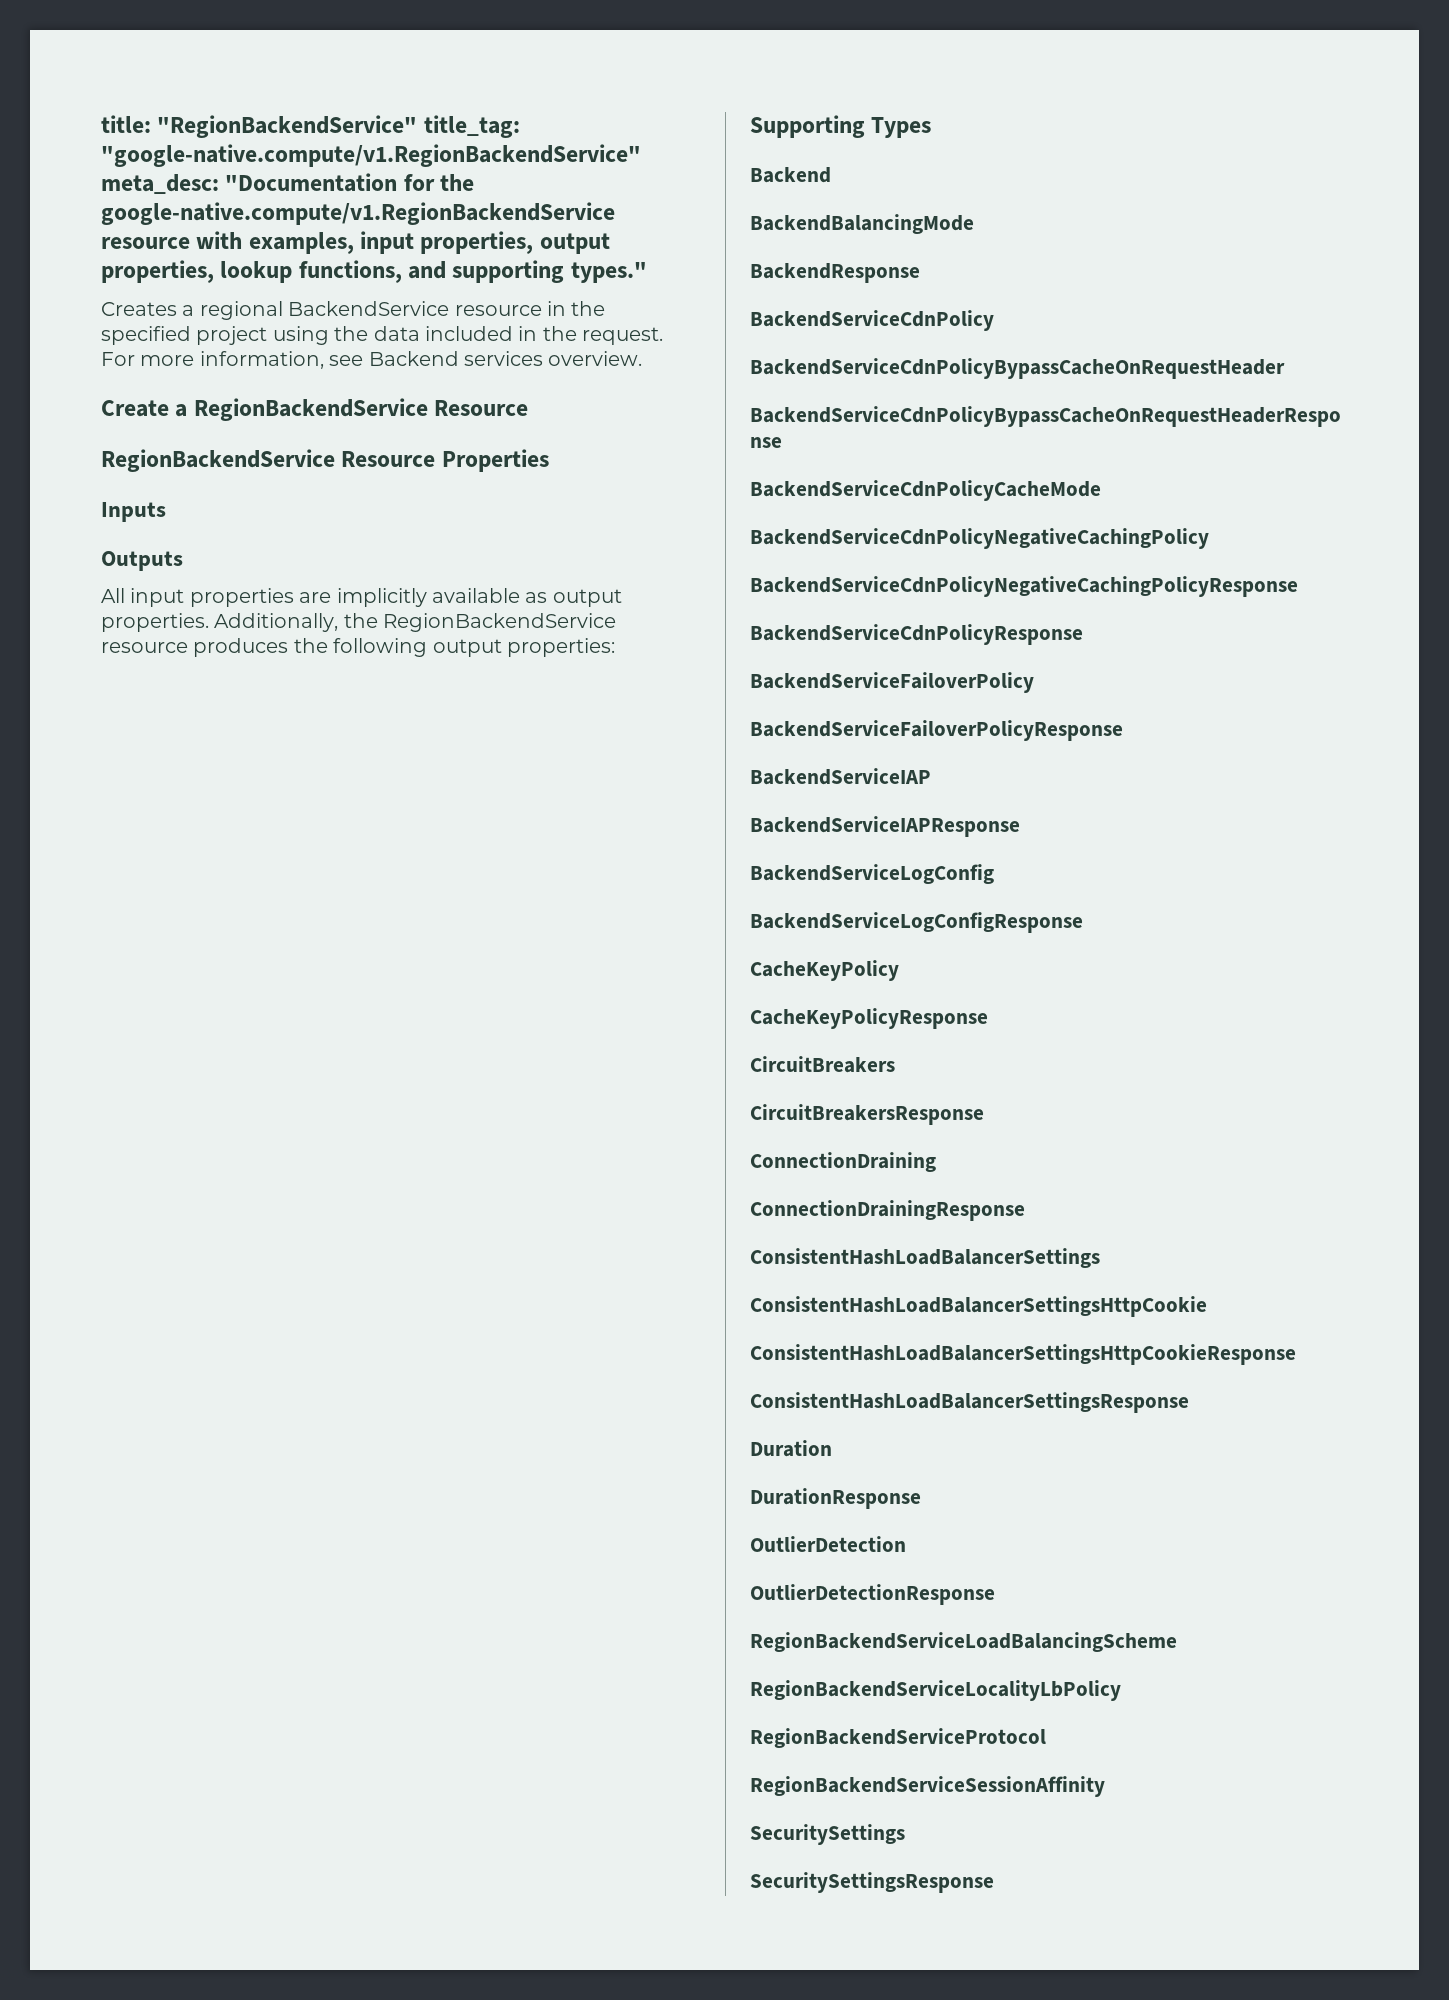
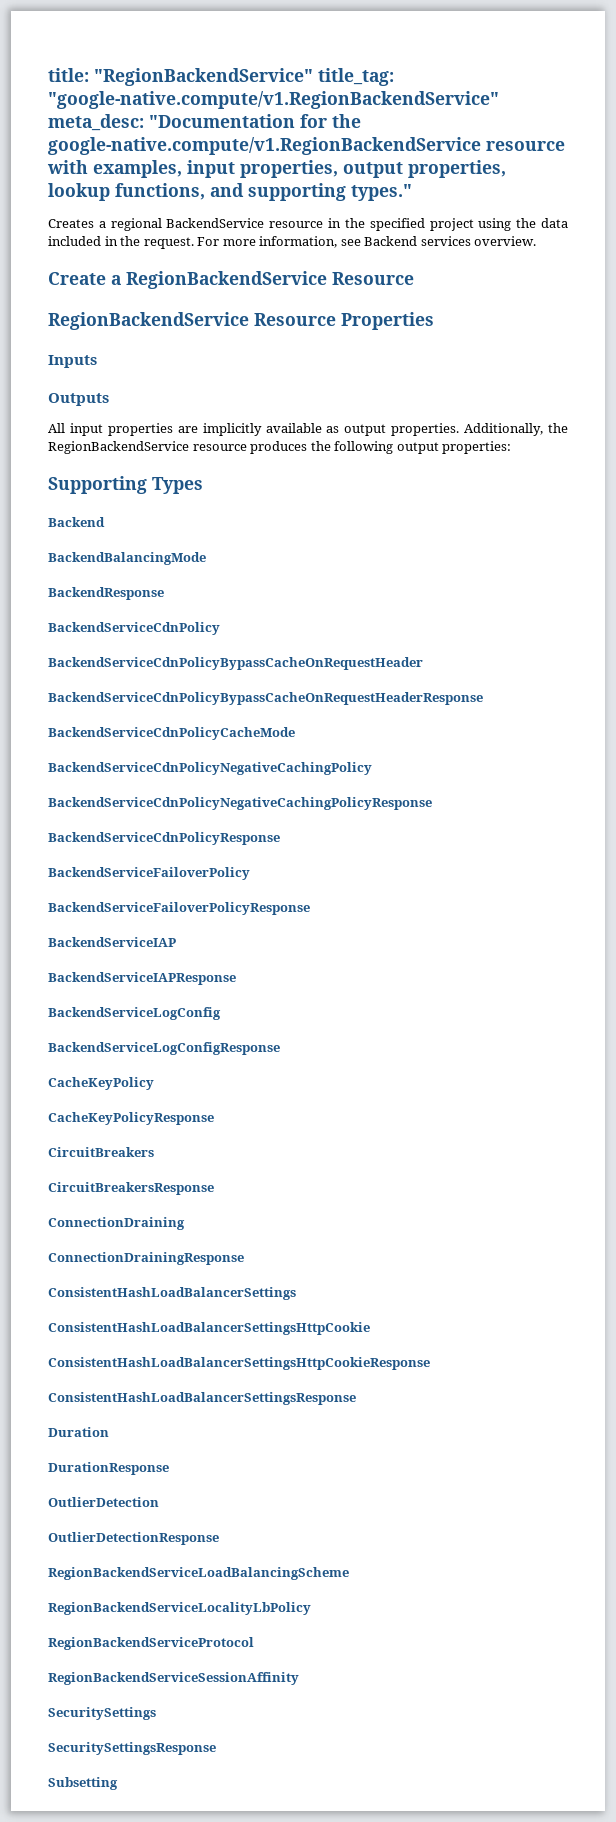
(994, 1882) none -> [48,1777,118,1790] // Subsetting

